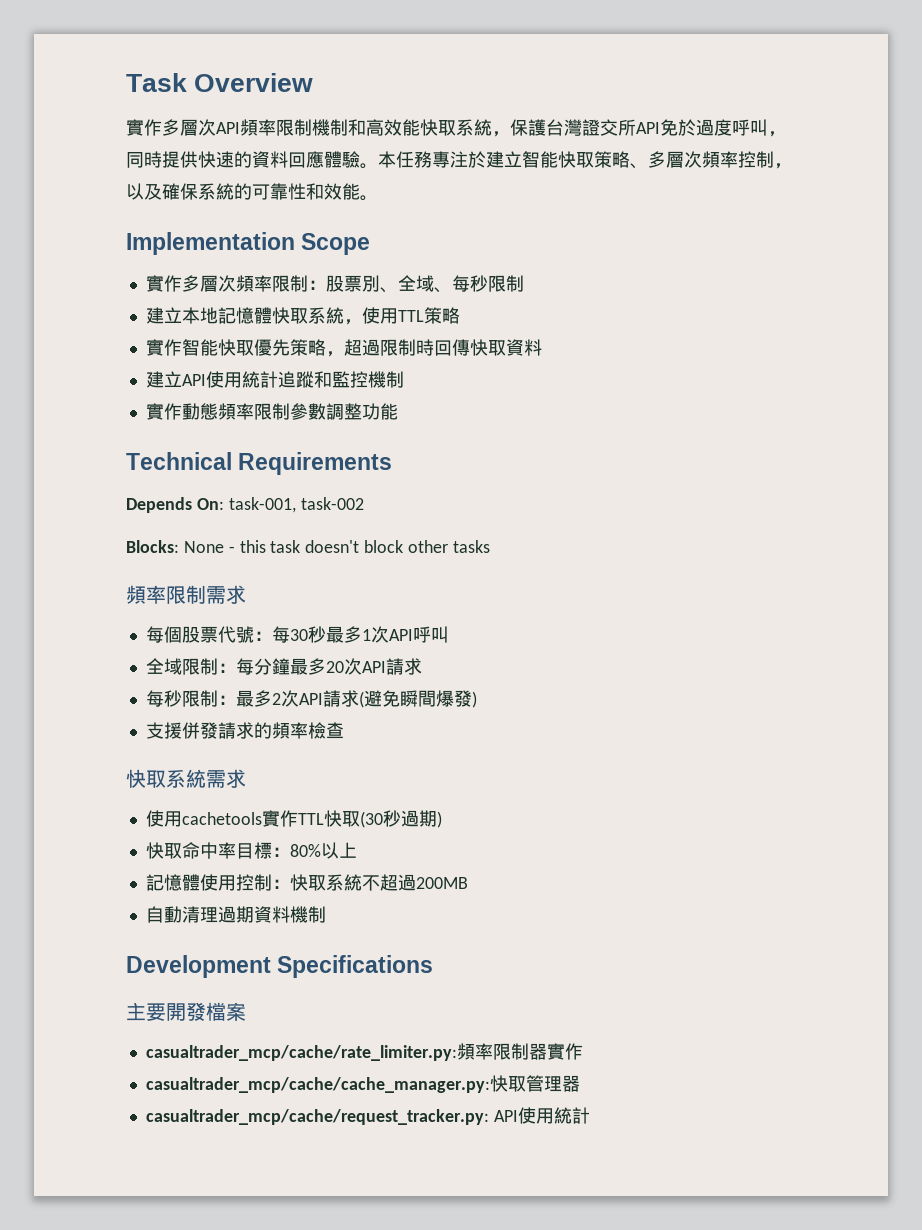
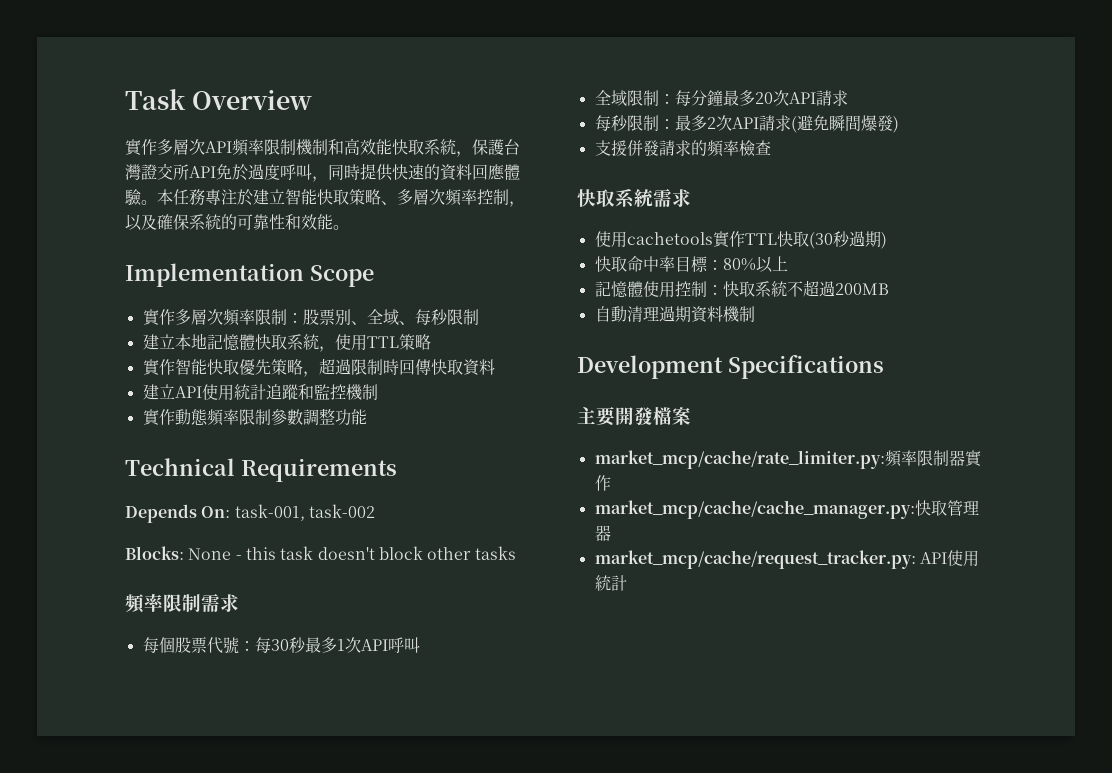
[145,1045,457,1061] casualtrader_mcp/cache/rate_limiter.py: -> [594,450,885,469] market_mcp/cache/rate_limiter.py:
[145,1077,490,1093] casualtrader_mcp/cache/cache_manager.py: -> [594,500,915,519] market_mcp/cache/cache_manager.py:
[145,1109,489,1125] casualtrader_mcp/cache/request_tracker.py: -> [594,550,916,569] market_mcp/cache/request_tracker.py:

